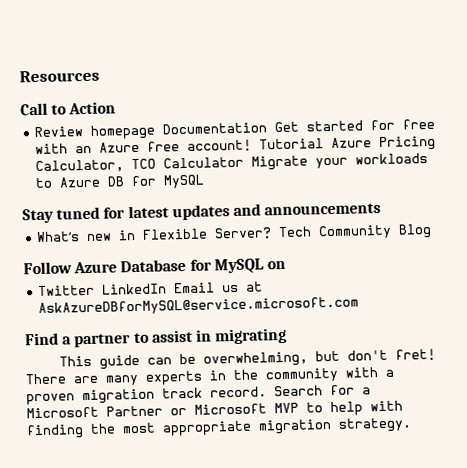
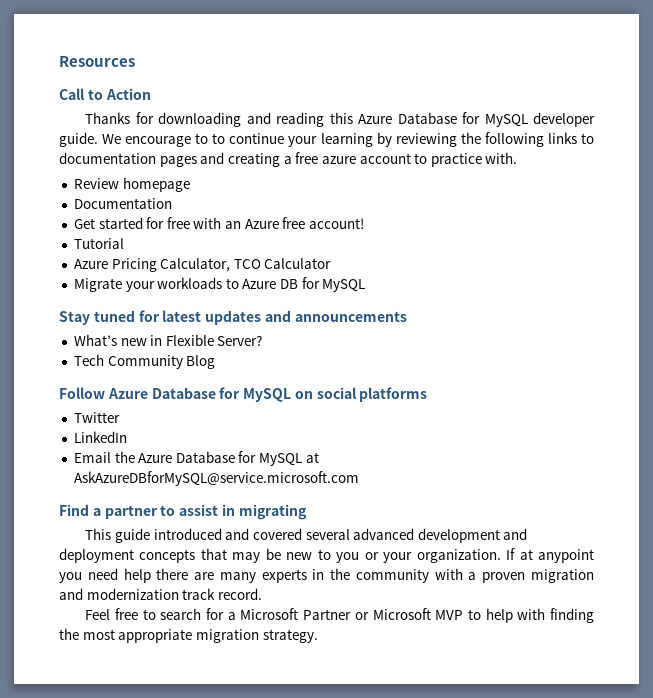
(117, 108) none -> [85,112,596,127] [59,132,595,147] [59,152,518,167] // Thanks for downloading and reading this Azure Database for MySQL developer guide. We encourage to to continue your learning by reviewing the following links to documentation pages and creating a free azure account to practice with.
(157, 132) none -> (190, 184) //
(268, 128) none -> (172, 203) //
(253, 145) none -> (365, 223) //
(325, 144) none -> (124, 243) //
(245, 162) none -> (332, 263) //
(273, 233) none -> (263, 340) //
(286, 265) none -> [316,387,428,402] social platforms
(96, 290) none -> (120, 417) //
[173,282,240,294] Email us -> [73,451,303,466] // Email the Azure Database for MySQL
[146,348,436,368] [25,373,67,385] can be overwhelming, but don't fret! There -> [153,528,528,543] [59,548,594,563] [59,568,189,583] introduced and covered several advanced development and deployment concepts that may be new to you or your organization. If at anypoint you need help there
(155, 396) none -> [59,588,179,600] and modernization
[274,385,323,397] Search -> [85,608,202,620] // Feel free to search

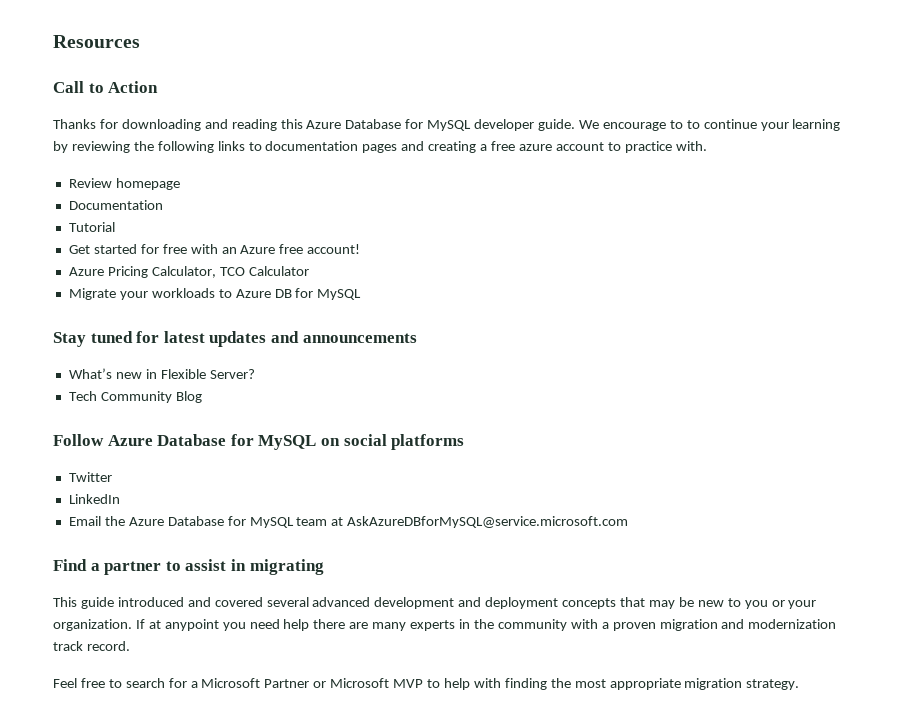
(172, 203) none -> [68,222,115,232] // Tutorial
[73,238,124,249] // Tutorial -> (361, 249) none
(303, 459) none -> [296,517,328,526] team

